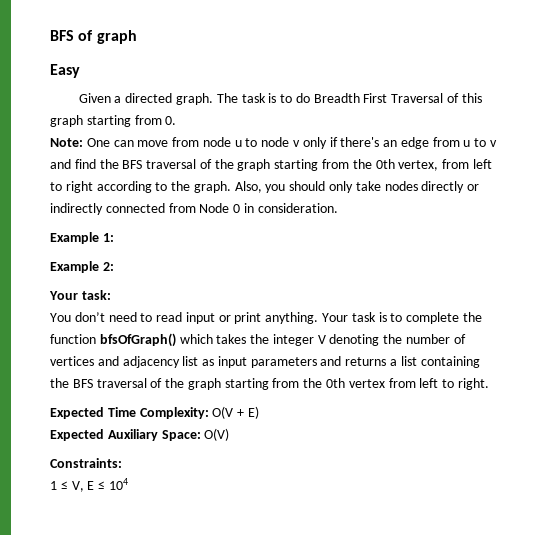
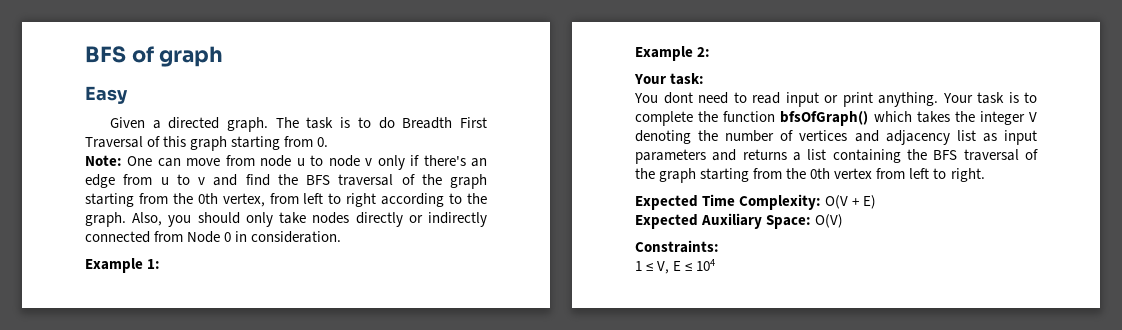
[74,312,105,322] don’t -> [663,92,693,104] dont

